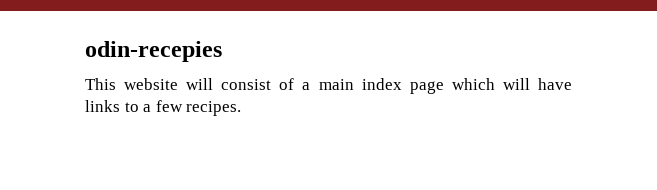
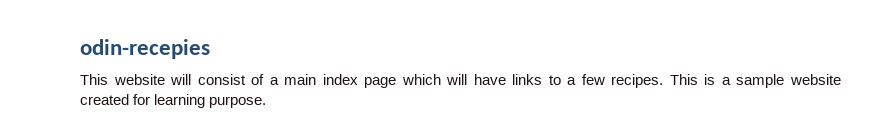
(242, 108) none -> [669,74,841,88] [80,94,267,108] This is a sample website created for learning purpose.

